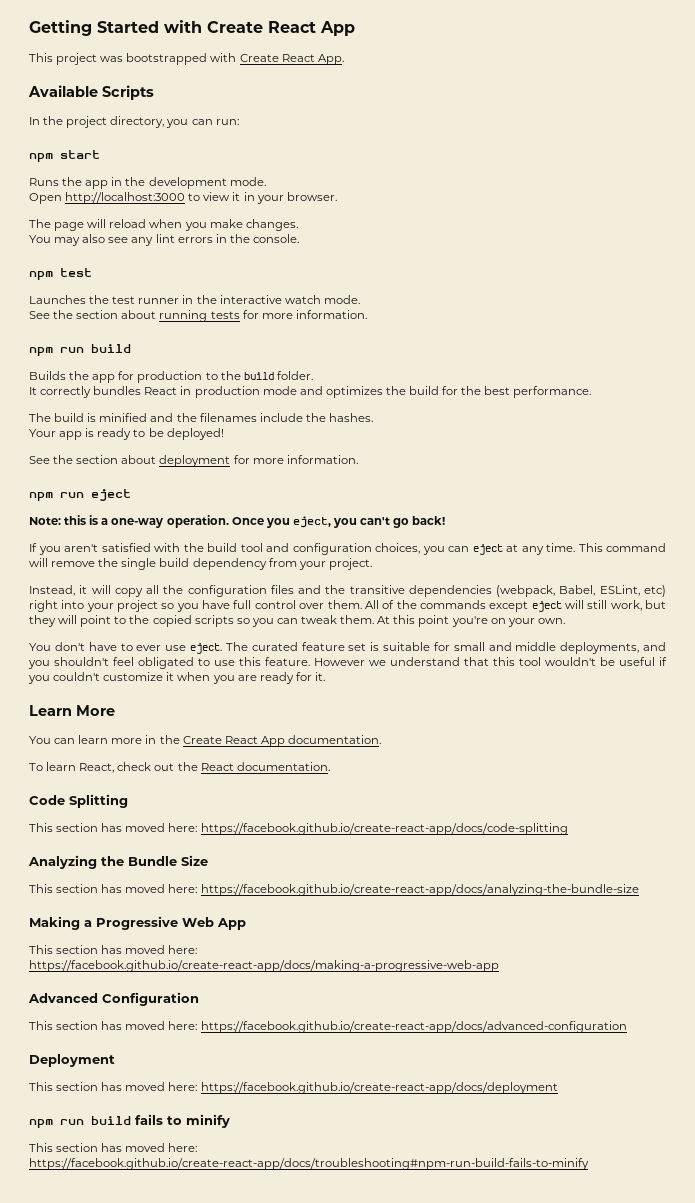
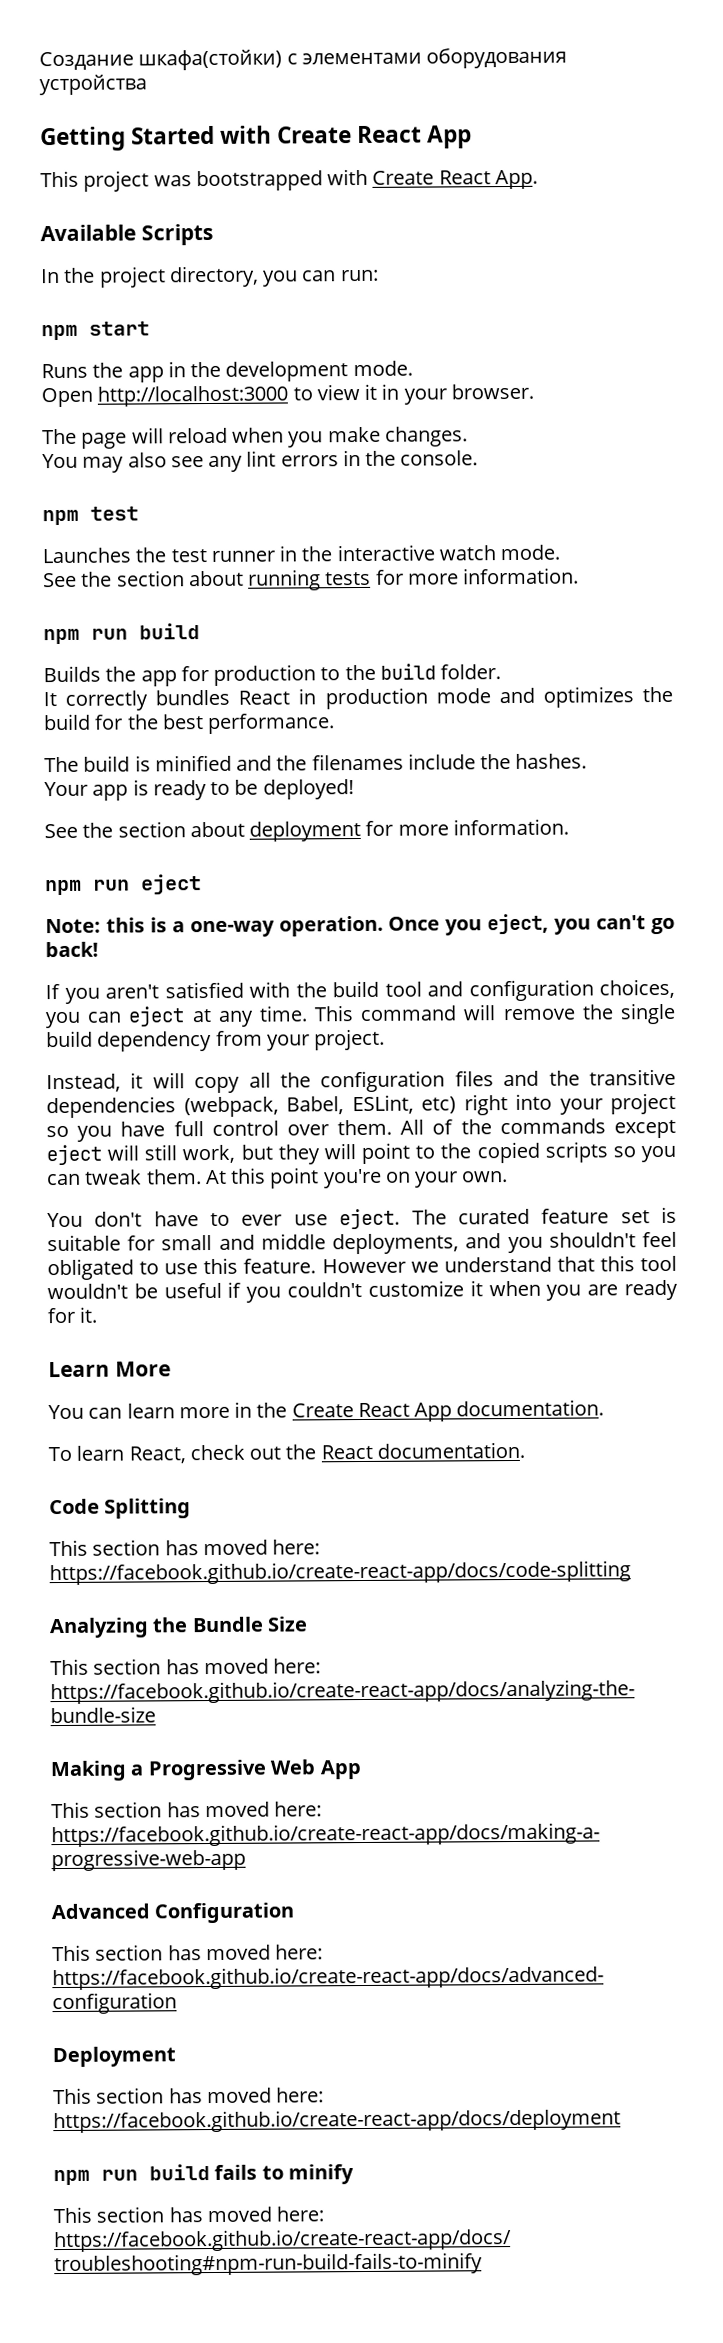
(29, 28) none -> [39,47,568,71] [39,74,147,96] Создание шкафа(стойки) с элементами оборудования устройства //

